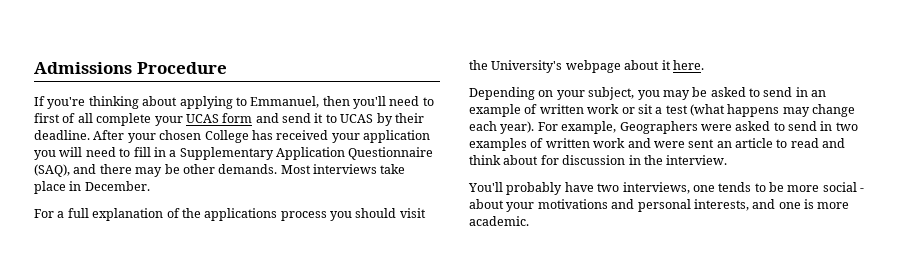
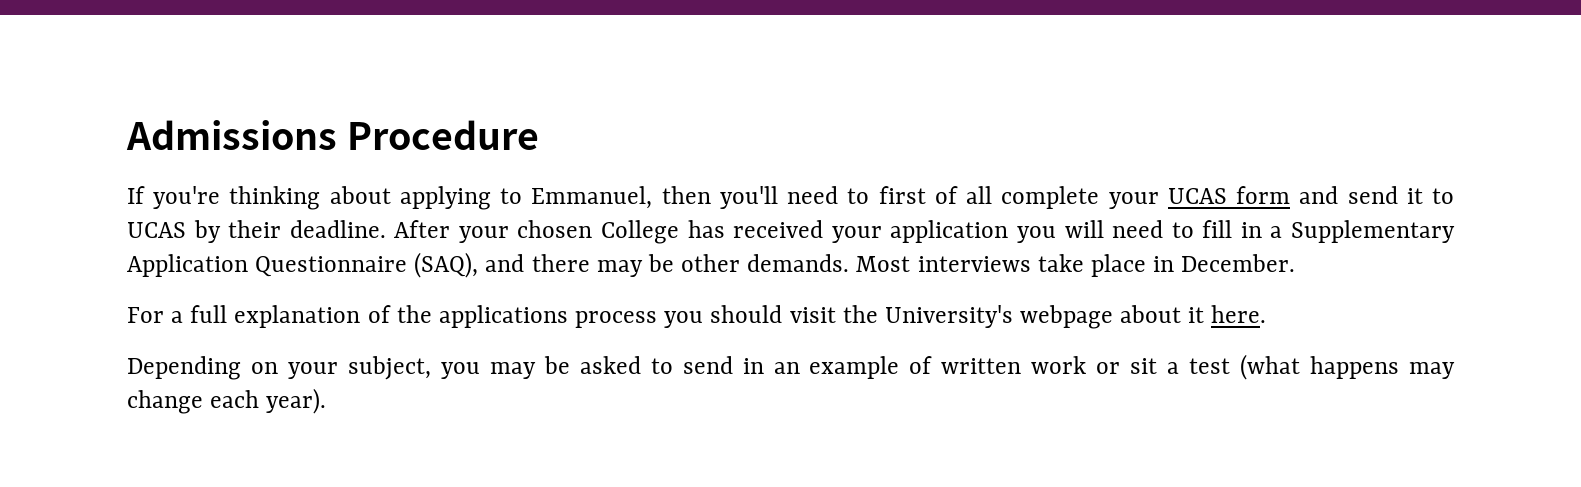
[537,121,858,134] [469,138,846,151] [469,155,728,165] [468,182,865,195] [469,199,850,212] [469,216,529,226] For example, Geographers were asked to send in two examples of written work and were sent an article to read and think about for discussion in the interview. // You'll probably have two interviews, one tends to be more social - about your motivations and personal interests, and one is more academic. -> (327, 401) none

